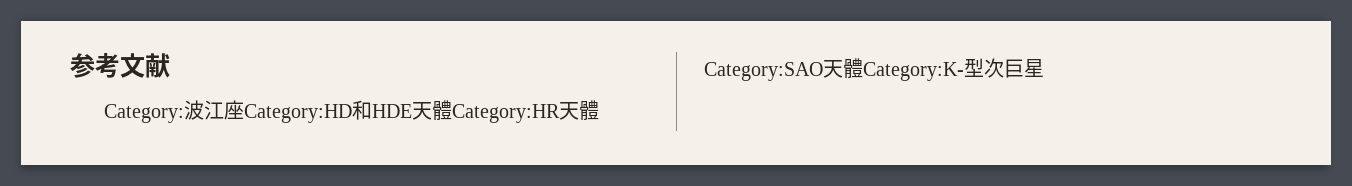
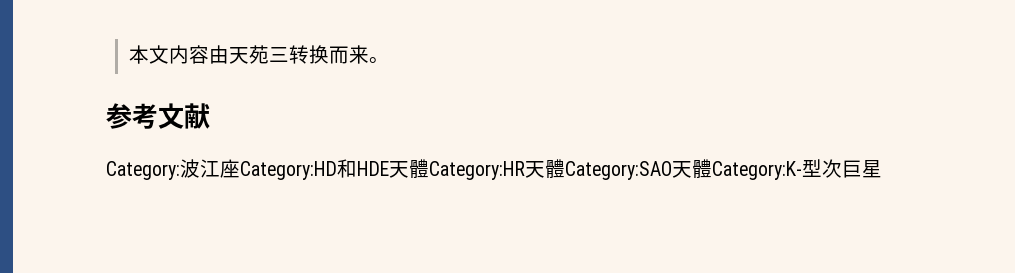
(70, 65) none -> [128,45,389,64] 本文内容由天苑三转换而来。 //

